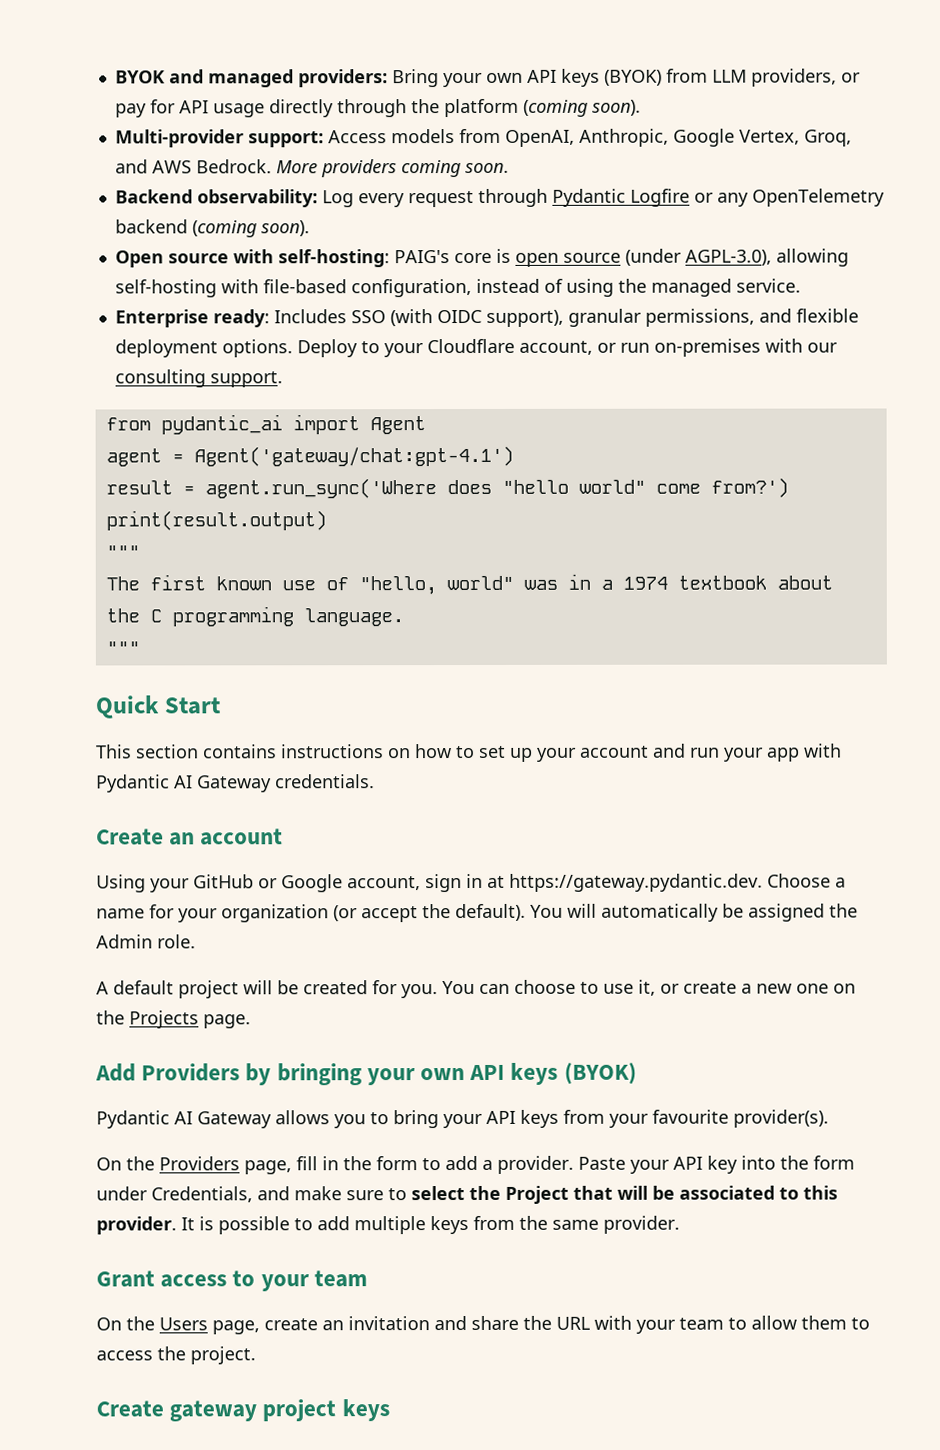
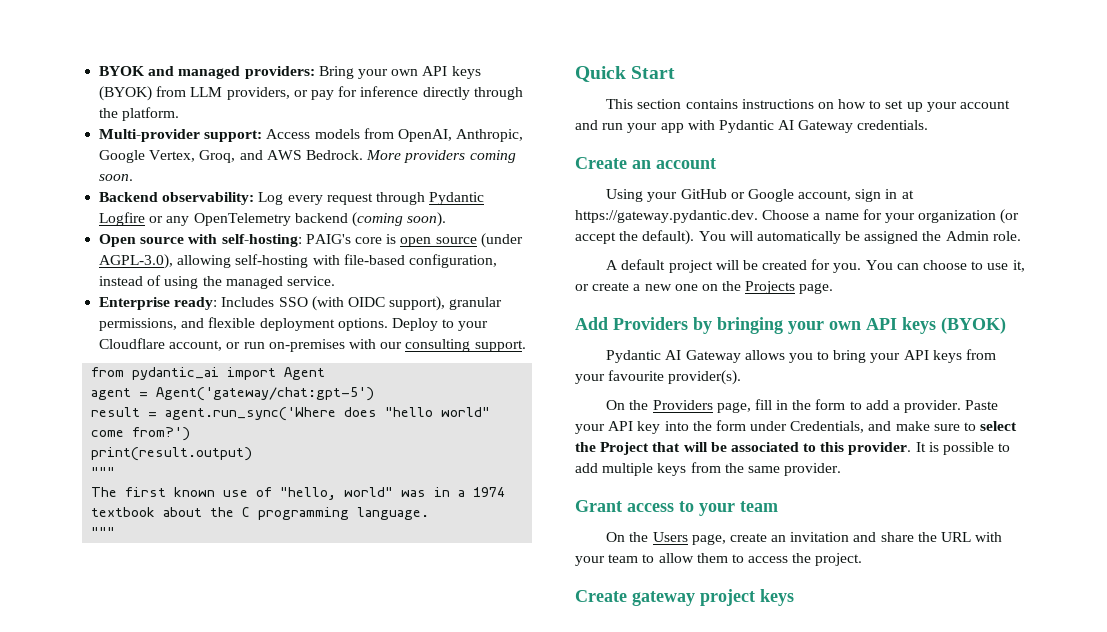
[178,100,265,118] API usage -> [360,86,419,97] inference
[443,98,641,118] platform (coming soon). -> [122,107,180,121] platform.
[193,445,514,467] Agent('gateway/chat:gpt-4.1') -> [156,387,375,401] Agent('gateway/chat:gpt-5')

